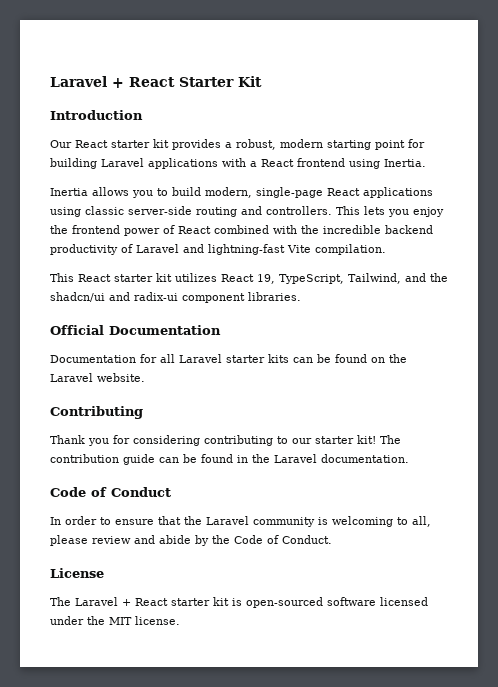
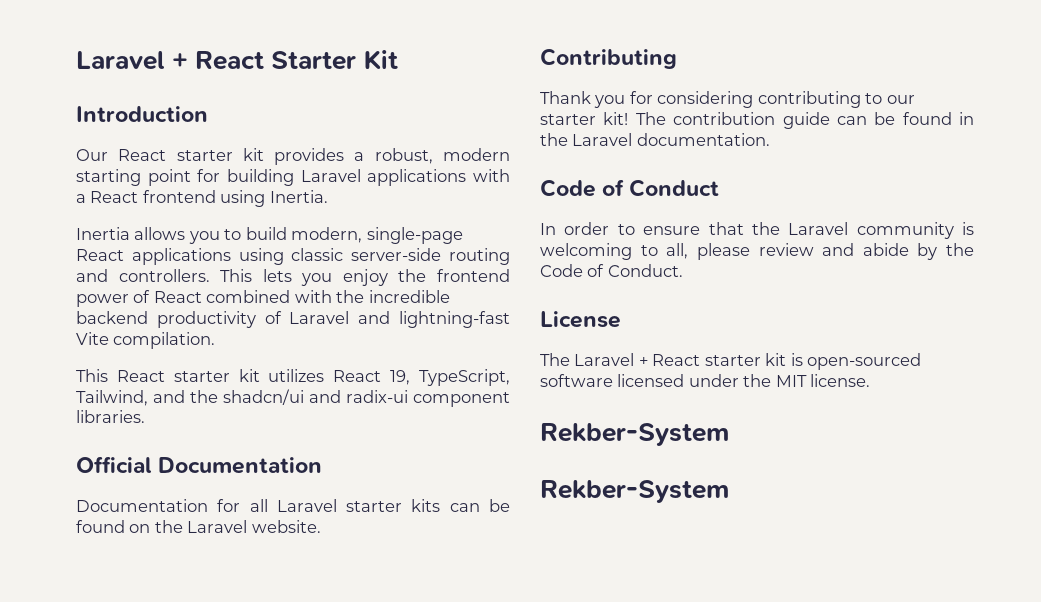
(180, 620) none -> [540,423,729,446] [540,480,729,503] // Rekber-System // Rekber-System

